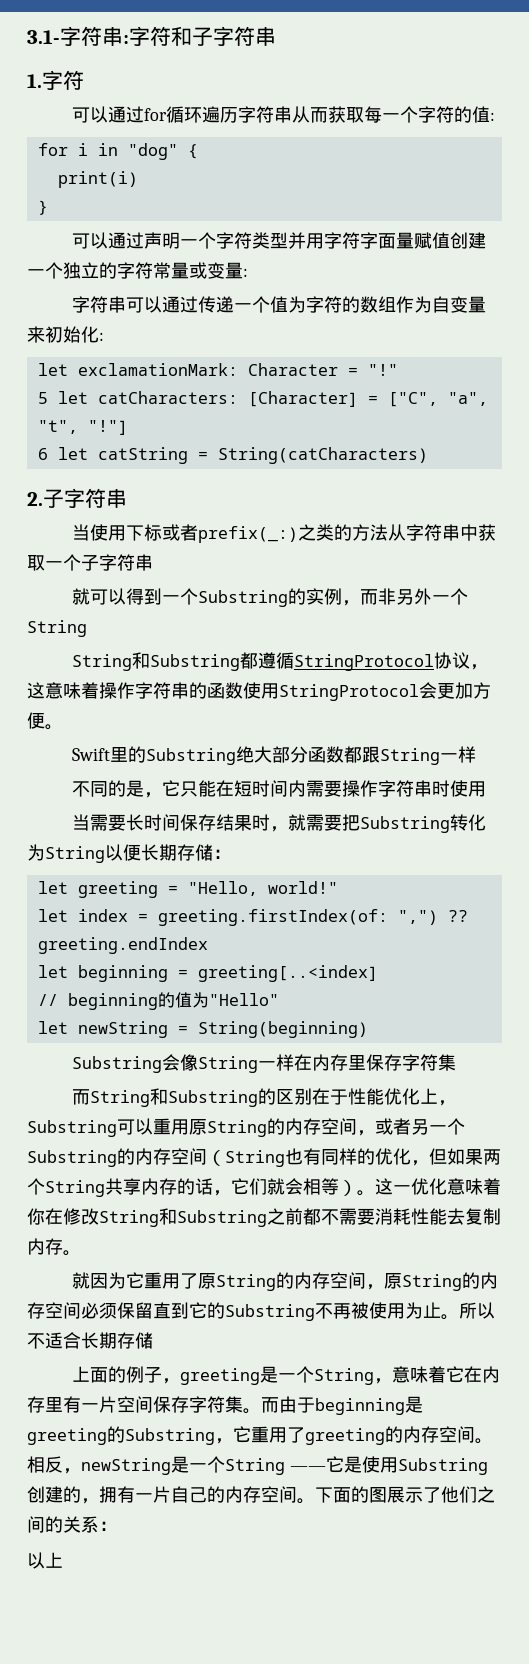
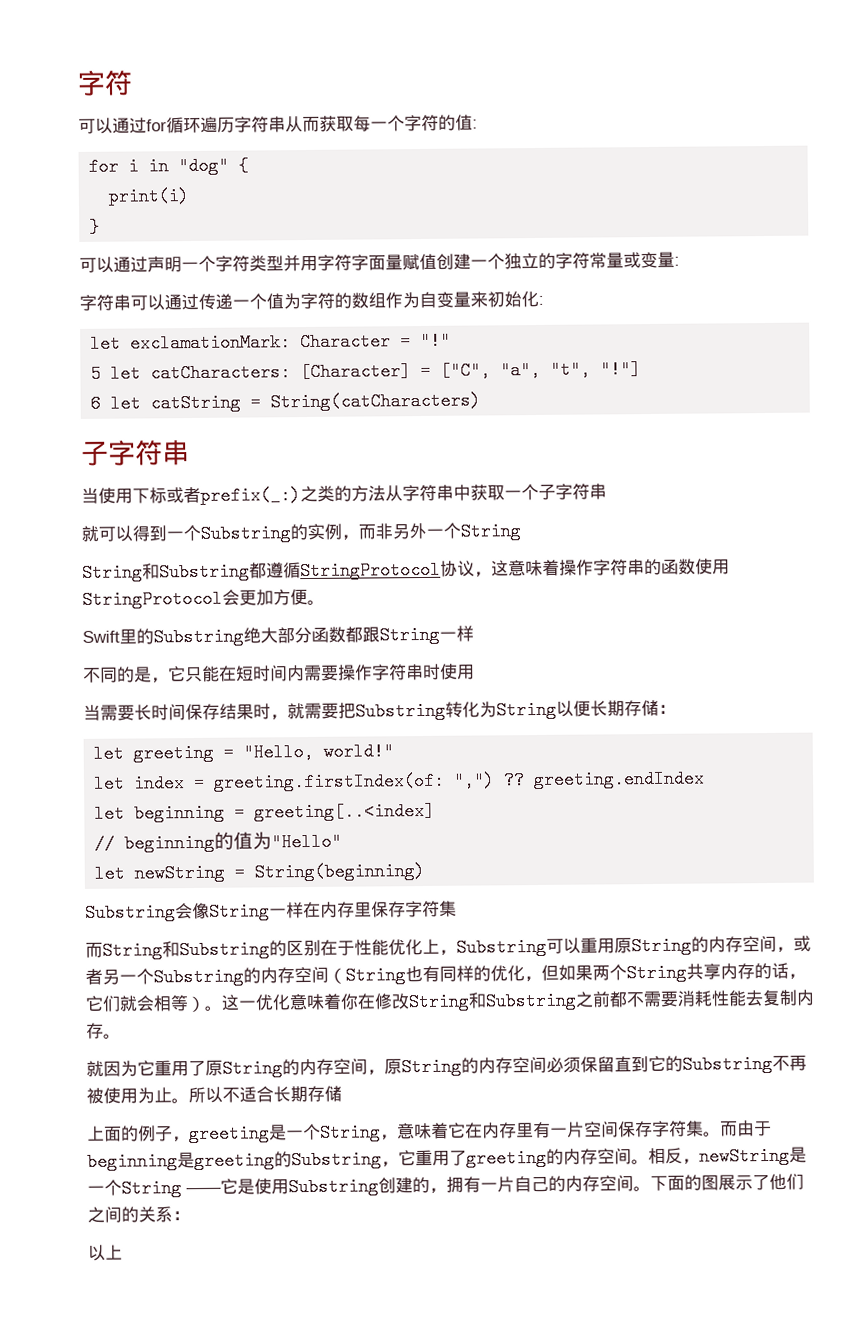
[27,26,276,46] [27,74,42,88] 3.1-字符串:字符和子字符串 // 1. -> (77, 82) none
[27,492,43,506] 2. -> (482, 401) none

